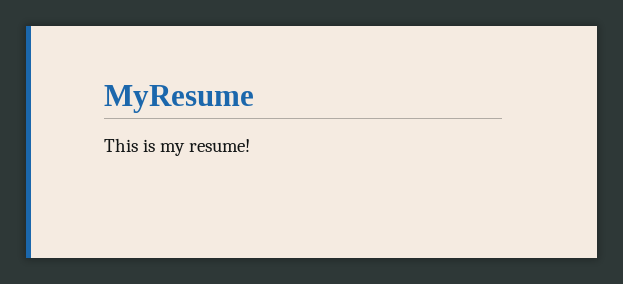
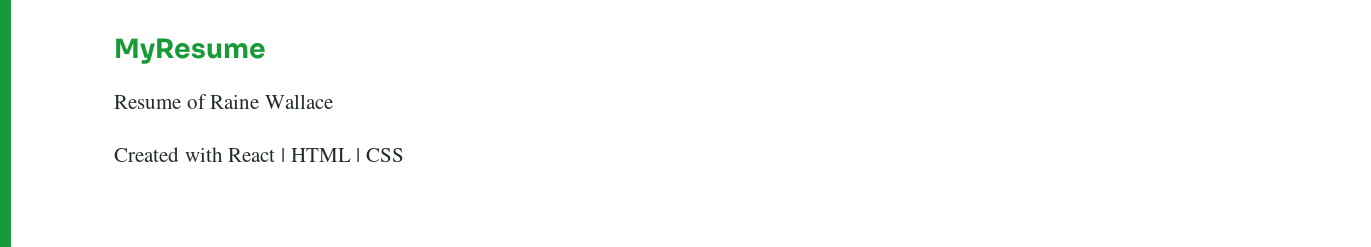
[104,138,251,156] This is my resume! -> [114,94,334,109] [114,147,405,162] Resume of Raine Wallace // Created with React | HTML | CSS

